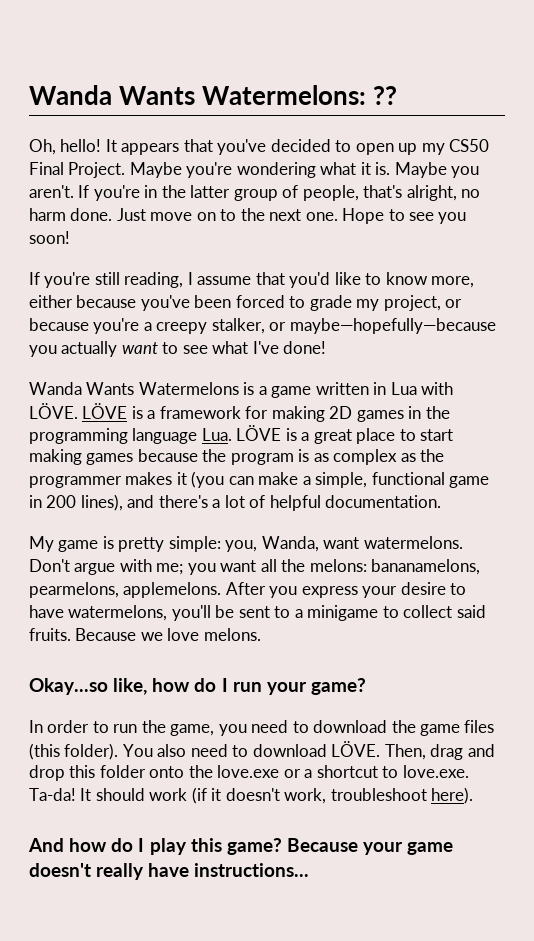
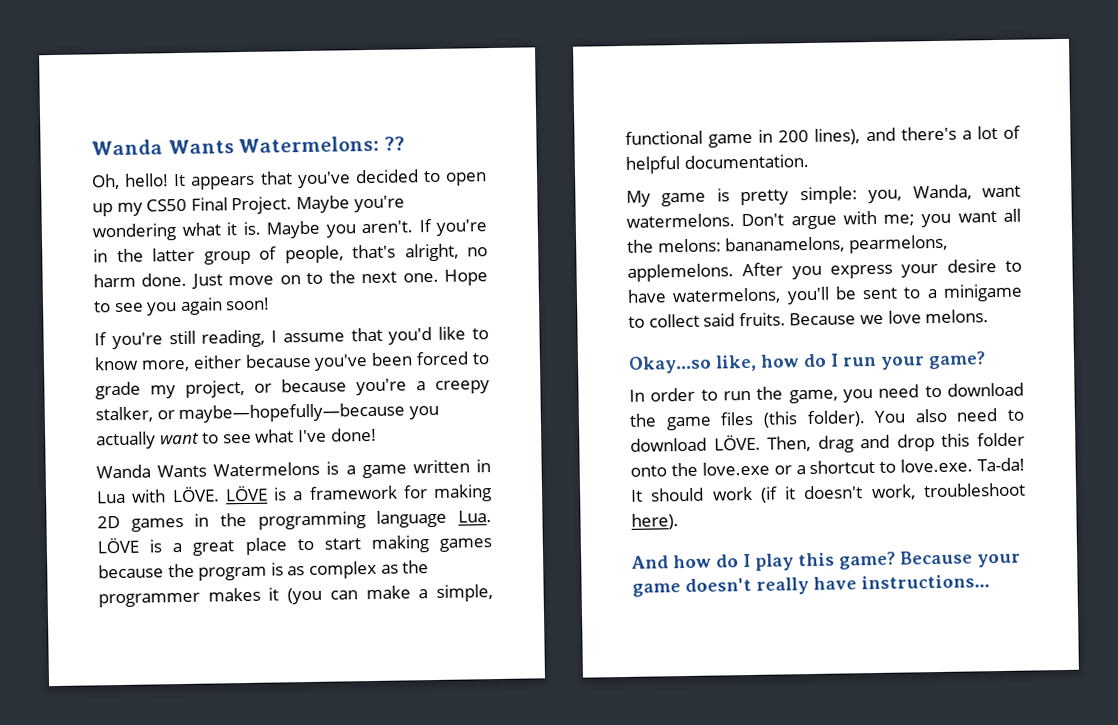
(467, 218) none -> [179,297,223,316] again

